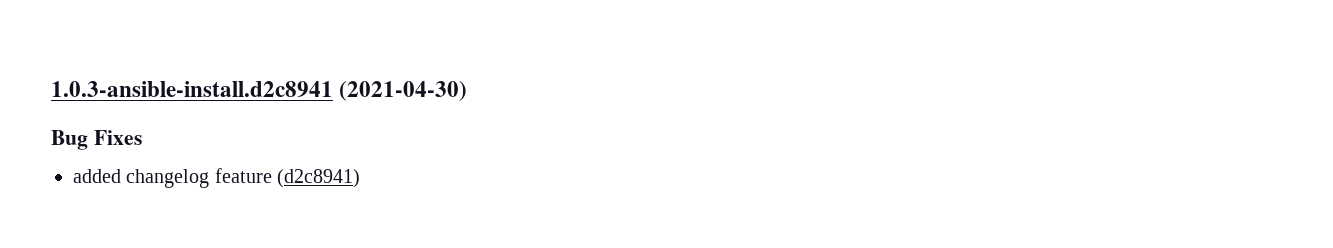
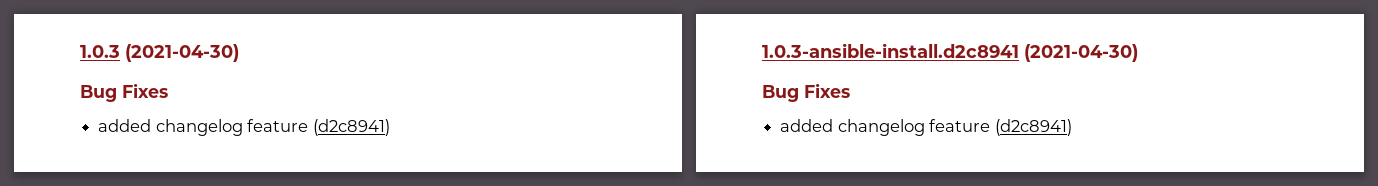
(51, 89) none -> [80,44,239,62] [80,83,168,102] [98,119,390,136] 1.0.3 (2021-04-30) // Bug Fixes // added changelog feature (d2c8941) //

